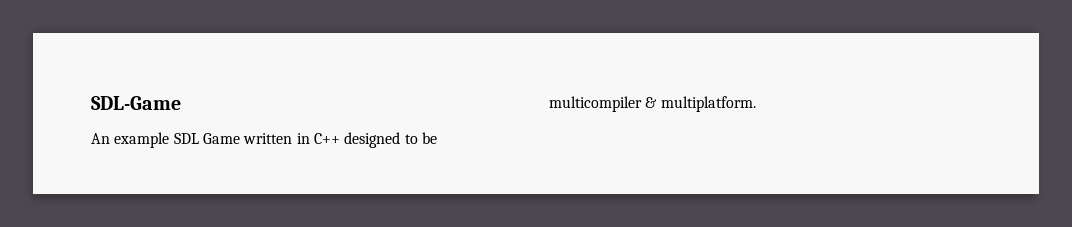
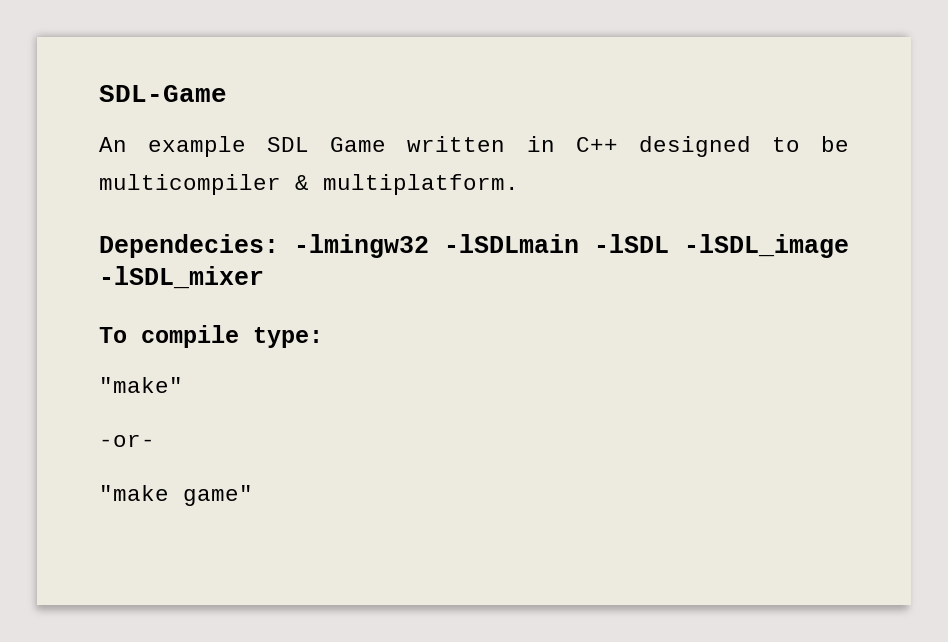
(756, 104) none -> [99,234,849,258] [99,266,264,289] [99,325,323,348] [99,377,183,393] [99,434,155,447] [99,485,253,506] // Dependecies: -lmingw32 -lSDLmain -lSDL -lSDL_image -lSDL_mixer // To compile type: // "make" // -or- // "make game"

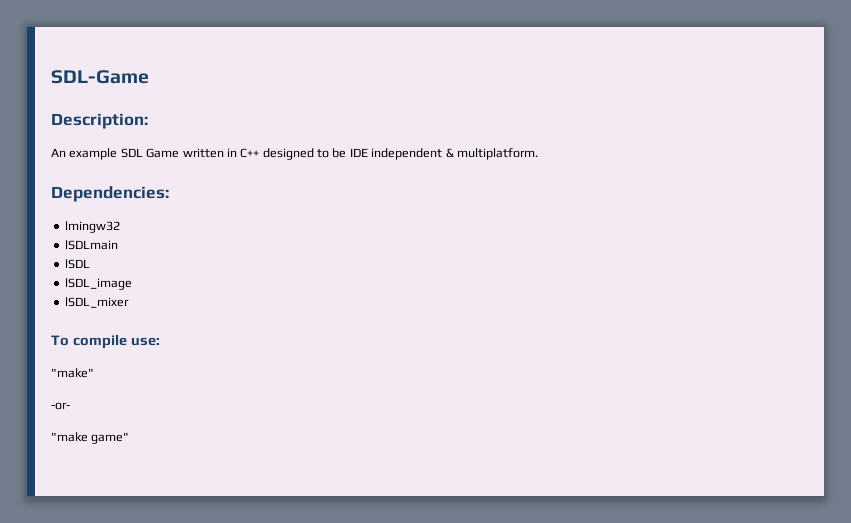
(227, 93) none -> [51,113,148,129] // Description:
[99,174,281,195] multicompiler -> [349,148,443,160] IDE independent
[99,234,849,258] [99,266,264,289] Dependecies: -lmingw32 -lSDLmain -lSDL -lSDL_image -lSDL_mixer -> [51,186,169,202] [64,221,120,233] [64,240,118,250] [64,259,90,269] [64,278,132,290] [64,297,129,308] Dependencies: // lmingw32 // lSDLmain // lSDL // lSDL_image // lSDL_mixer
[253,327,323,348] type: -> [130,337,160,346] use:

